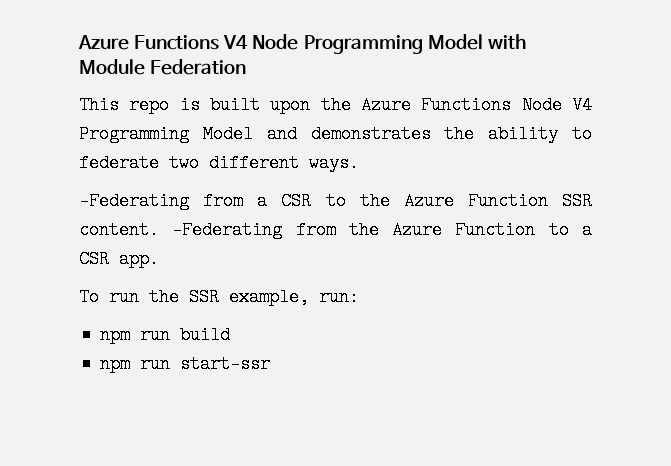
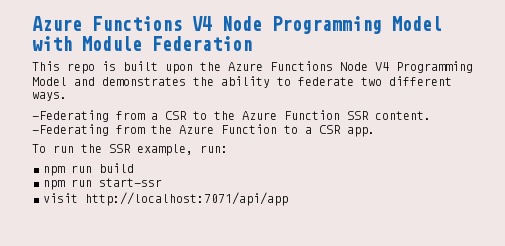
(271, 364) none -> [43,192,288,206] // visit http://localhost:7071/api/app

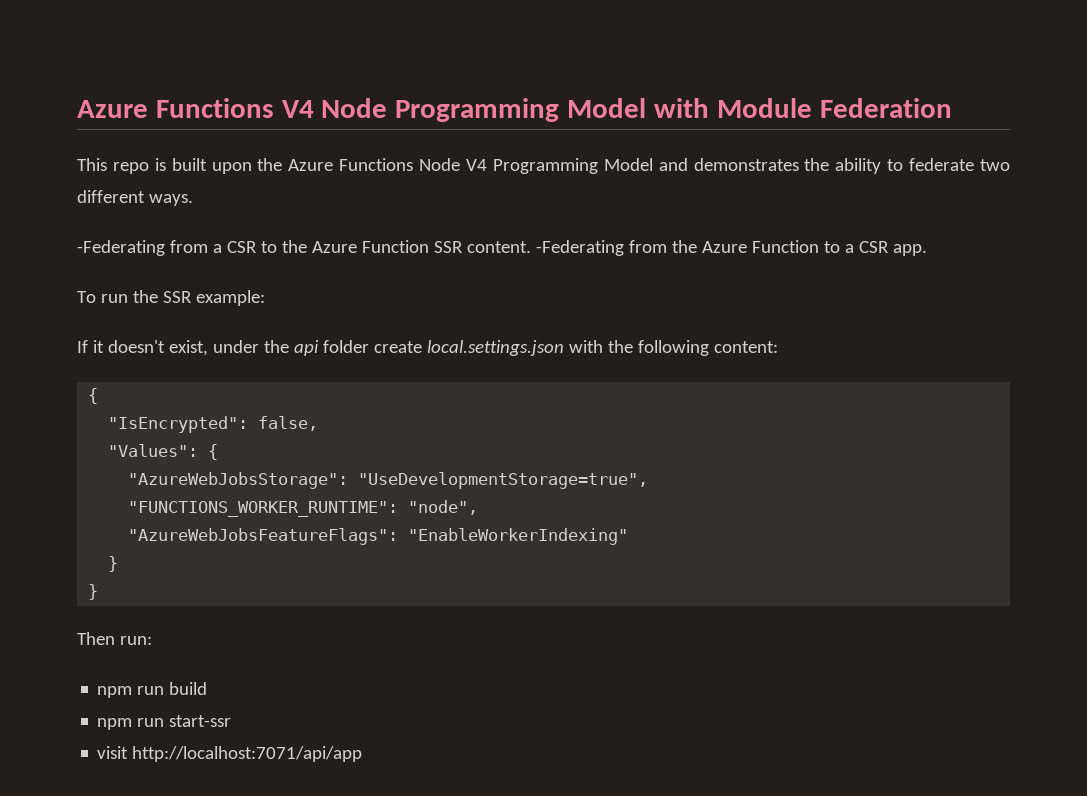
[137,144,193,156] example, -> [195,290,265,306] [77,340,778,356] [88,388,99,404] [108,416,319,433] [108,444,219,460] [128,472,649,489] [128,500,479,517] [128,528,629,545] [108,556,119,572] [88,584,99,600] [77,632,115,645] example: // If it doesn't exist, under the api folder create local.settings.json with the following content: // { // "IsEncrypted": false, // "Values": { // "AzureWebJobsStorage": "UseDevelopmentStorage=true", // "FUNCTIONS_WORKER_RUNTIME": "node", // "AzureWebJobsFeatureFlags": "EnableWorkerIndexing" // } // } // Then

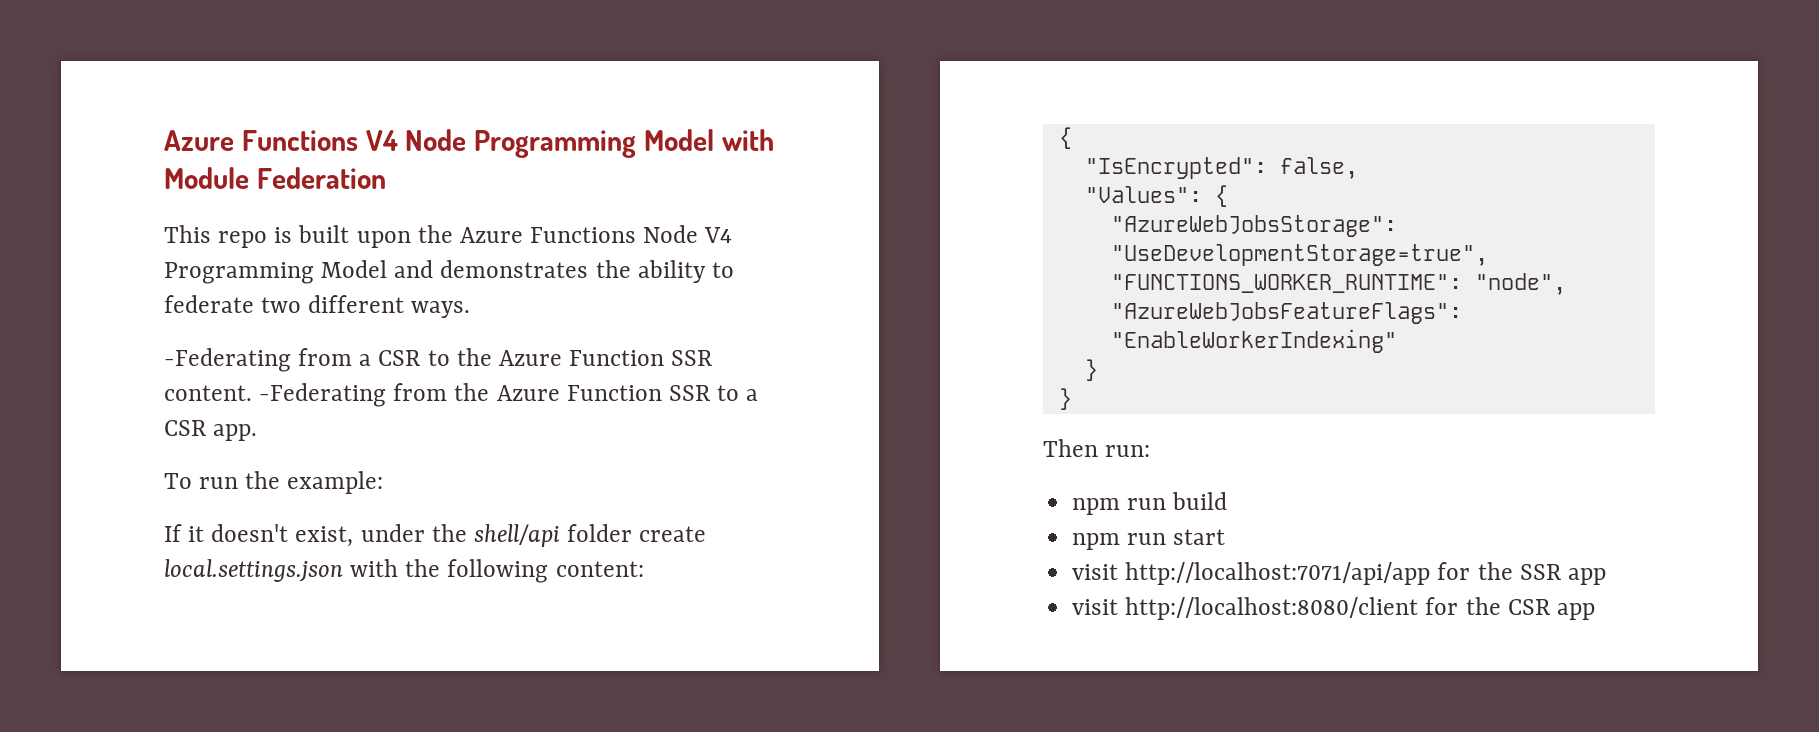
(819, 246) none -> [668,385,710,401] SSR
[162,291,192,303] SSR -> (281, 480) none
[293,340,319,356] api -> [473,524,560,547] shell/api
[169,715,232,727] start-ssr -> [1173,529,1226,545] start
(363, 754) none -> [1437,562,1606,585] [1072,597,1595,620] for the SSR app // visit http://localhost:8080/client for the CSR app

